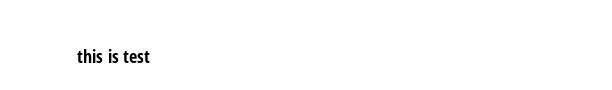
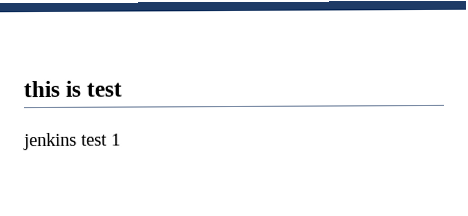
(151, 57) none -> [23,132,121,151] // jenkins test 1

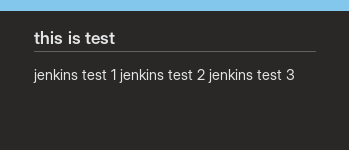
(121, 139) none -> [119,69,295,83] jenkins test 2 jenkins test 3

